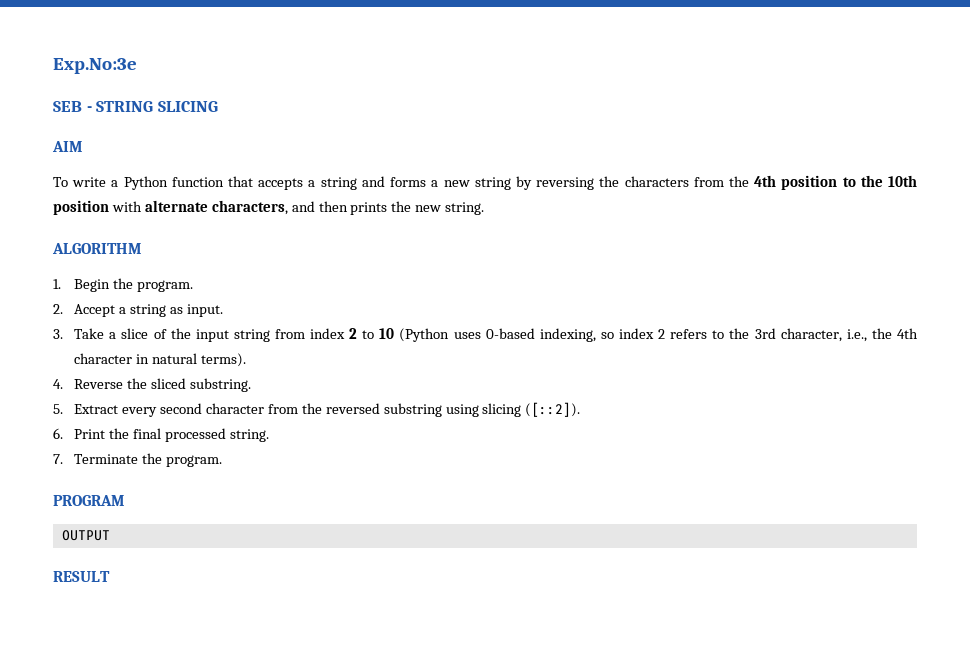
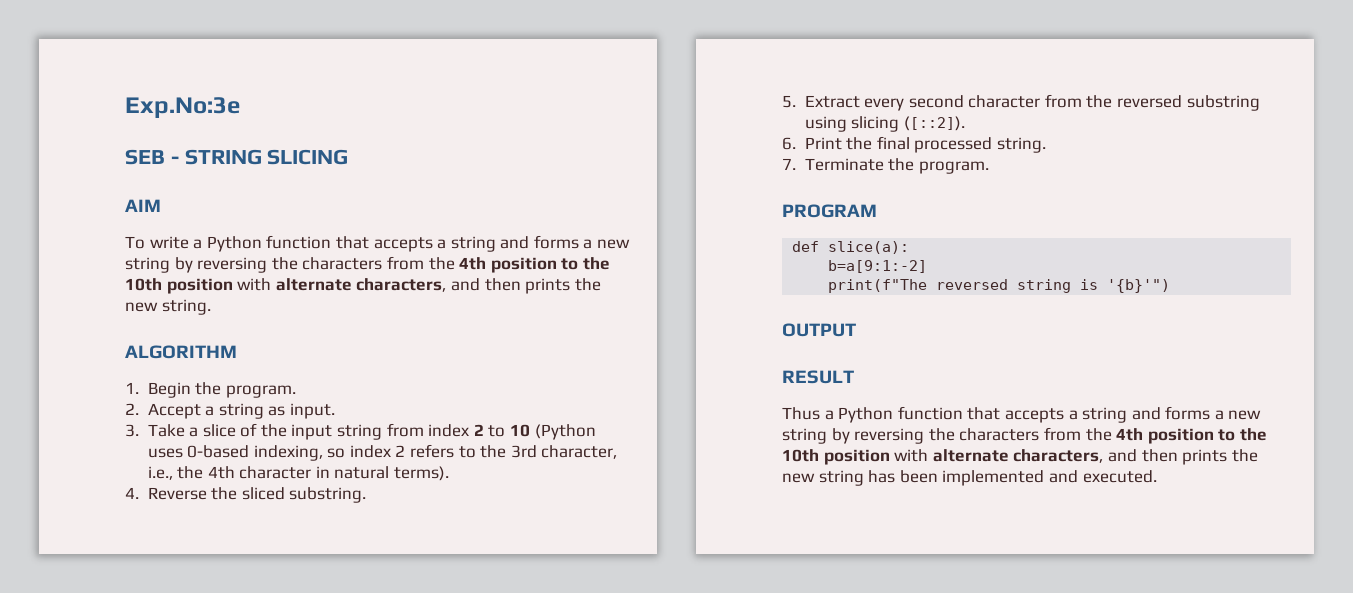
[61,530,110,541] [53,571,110,582] OUTPUT // RESULT -> [792,241,910,254] [828,260,928,273] [828,279,1171,293] [782,323,856,337] [782,370,854,384] [782,406,1262,423] [782,427,1267,444] [782,449,1258,465] [782,470,1157,486] def slice(a): // b=a[9:1:-2] // print(f"The reversed string is '{b}'") // OUTPUT // RESULT // Thus a Python function that accepts a string and forms a new string by reversing the characters from the 4th position to the 10th position with alternate characters, and then prints the new string has been implemented and executed.

